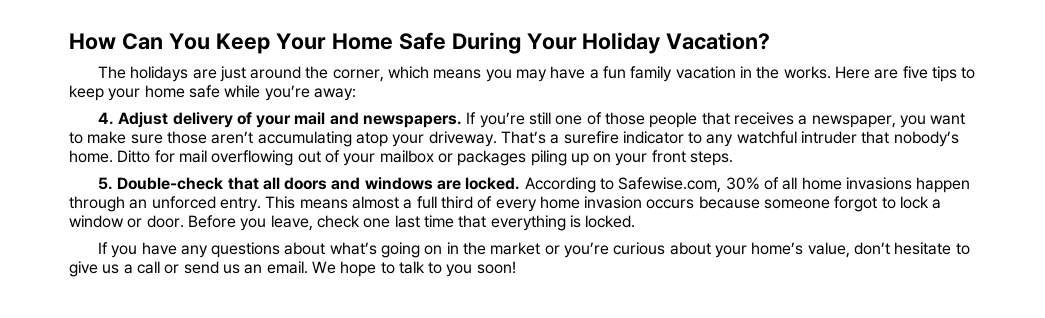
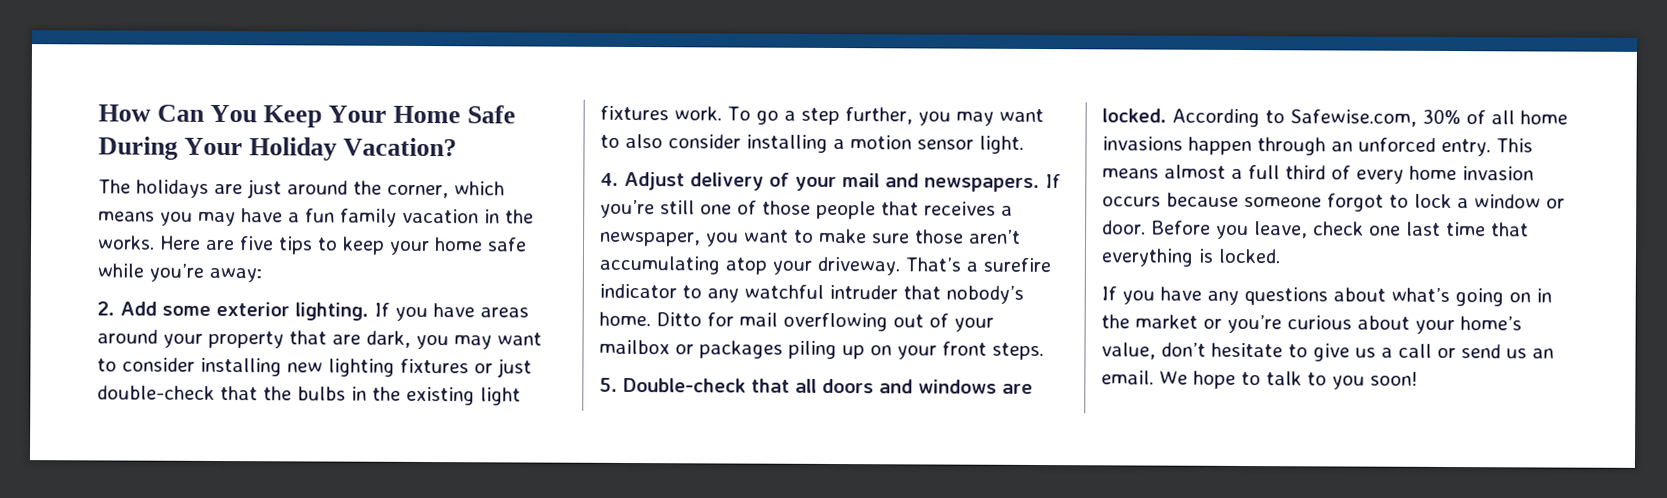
(356, 94) none -> [97,301,529,322] [97,329,542,350] [97,357,532,378] [97,385,521,406] [600,105,1044,126] [600,133,1024,154] // 2. Add some exterior lighting. If you have areas around your property that are dark, you may want to consider installing new lighting fixtures or just double-check that the bulbs in the existing light fixtures work. To go a step further, you may want to also consider installing a motion sensor light.

